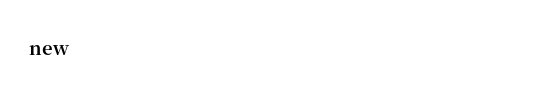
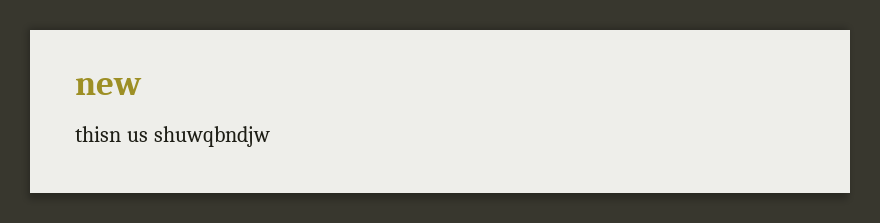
(70, 50) none -> [75,126,270,147] // thisn us shuwqbndjw

